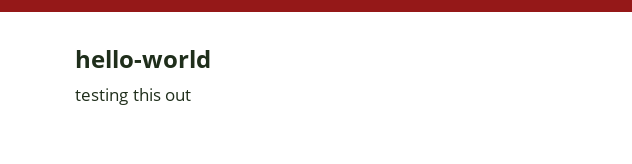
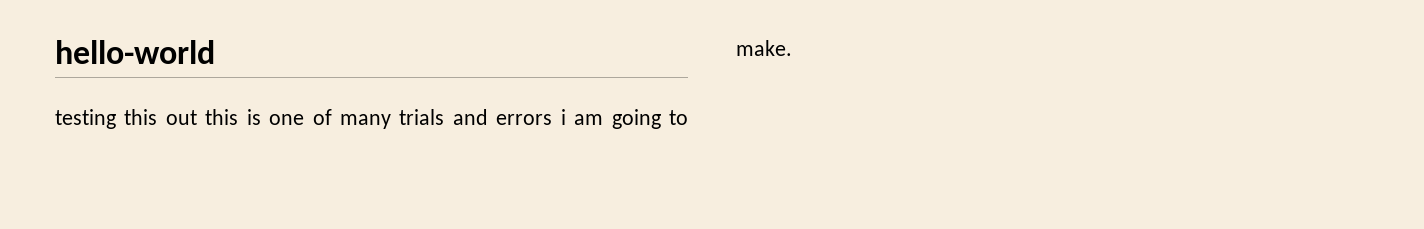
(192, 95) none -> [205,109,689,129] [736,40,792,56] this is one of many trials and errors i am going to make.

